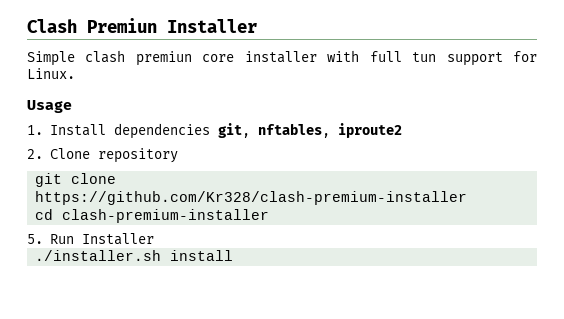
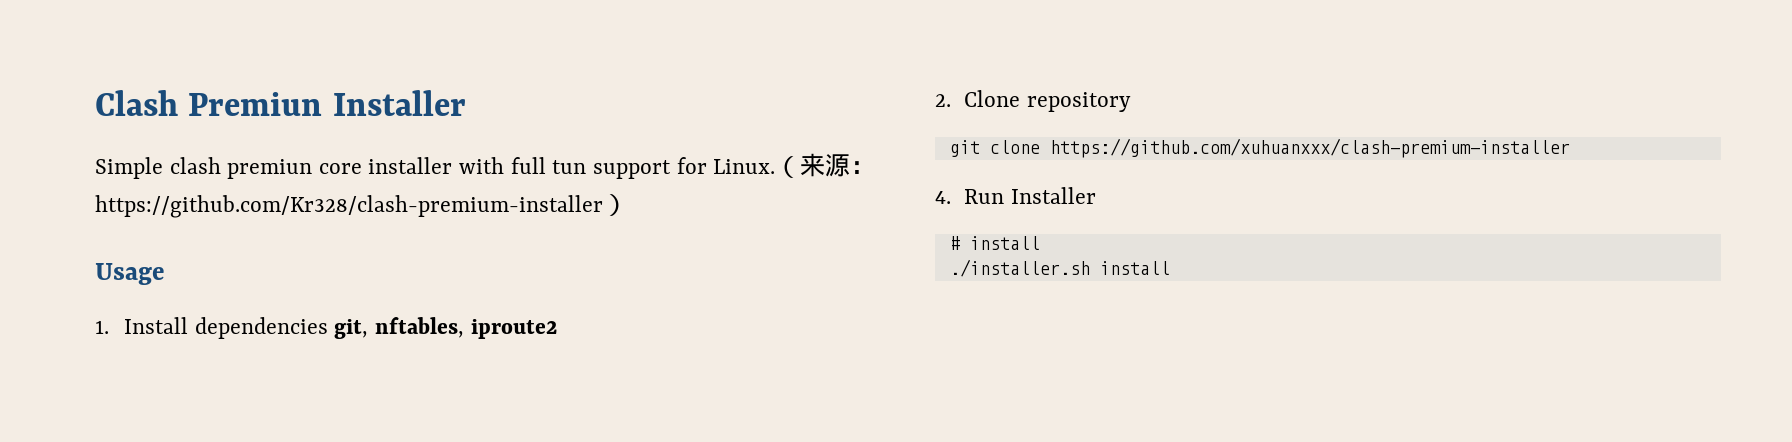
(75, 73) none -> [775,153,876,178] [95,194,628,218] （来源：https://github.com/Kr328/clash-premium-installer）
[35,191,468,205] [35,209,270,223] [27,234,43,244] https://github.com/Kr328/clash-premium-installer // cd clash-premium-installer // 5. -> [1049,138,1570,158] [935,191,951,204] https://github.com/xuhuanxxx/clash-premium-installer // 4.
(154, 239) none -> [949,236,1040,250] // # install

